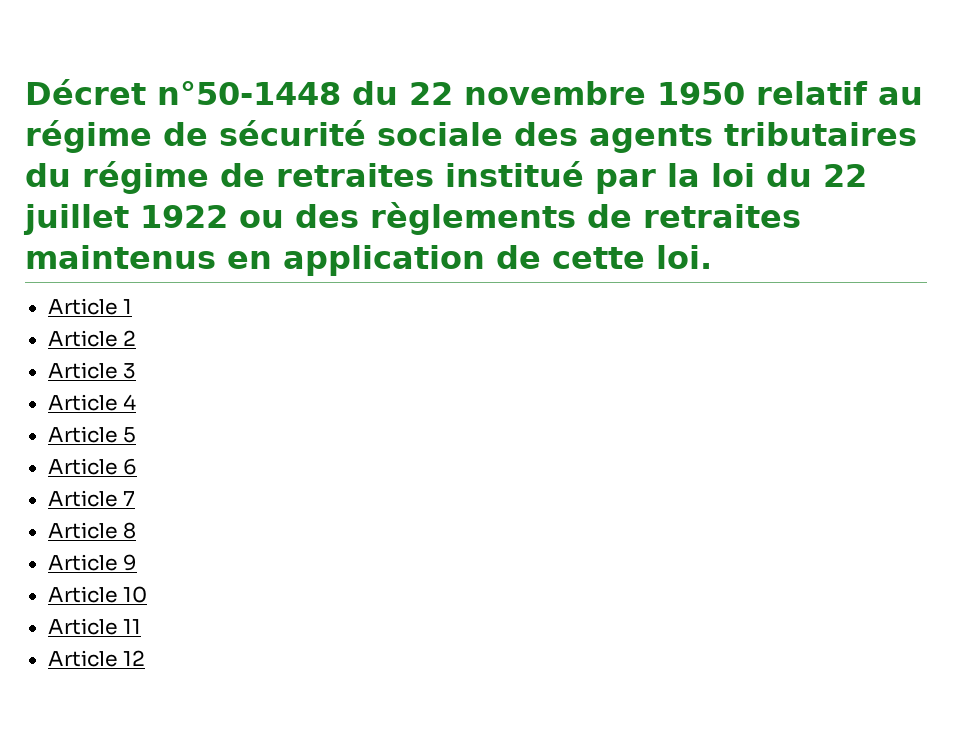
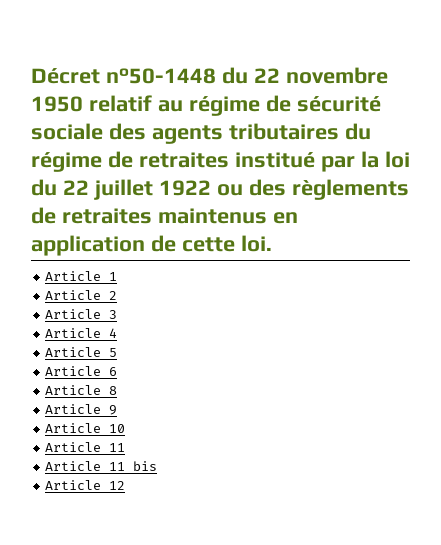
[47,490,136,507] // Article 7 -> (118, 371) none
(142, 626) none -> [45,461,158,471] // Article 11 bis

